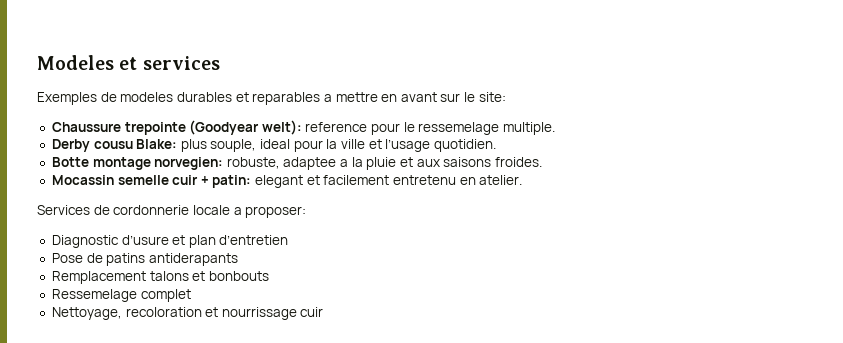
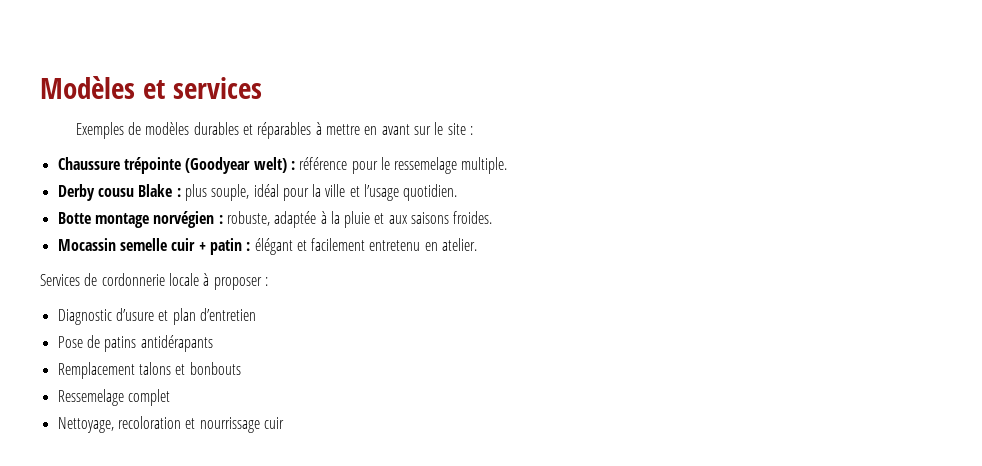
[37,55,114,70] Modeles -> [40,76,135,99] Modèles
[120,92,174,102] modeles -> [145,122,190,135] modèles
[252,92,332,105] reparables a -> [257,122,322,139] réparables à
[478,92,506,102] site: -> [447,123,473,135] site :
[124,120,368,135] trepointe (Goodyear welt): reference -> [123,157,348,174] trépointe (Goodyear welt) : référence
[136,139,178,149] Blake: -> [138,184,181,197] Blake :
[260,139,291,149] ideal -> [253,184,279,197] idéal
[154,157,349,170] norvegien: robuste, adaptee a -> [153,211,327,228] norvégien : robuste, adaptée à
[212,175,304,188] patin: elegant -> [209,238,293,255] patin : élégant
[233,206,307,218] a proposer: -> [203,273,268,290] à proposer :
[148,253,238,266] antiderapants -> [140,335,213,352] antidérapants

